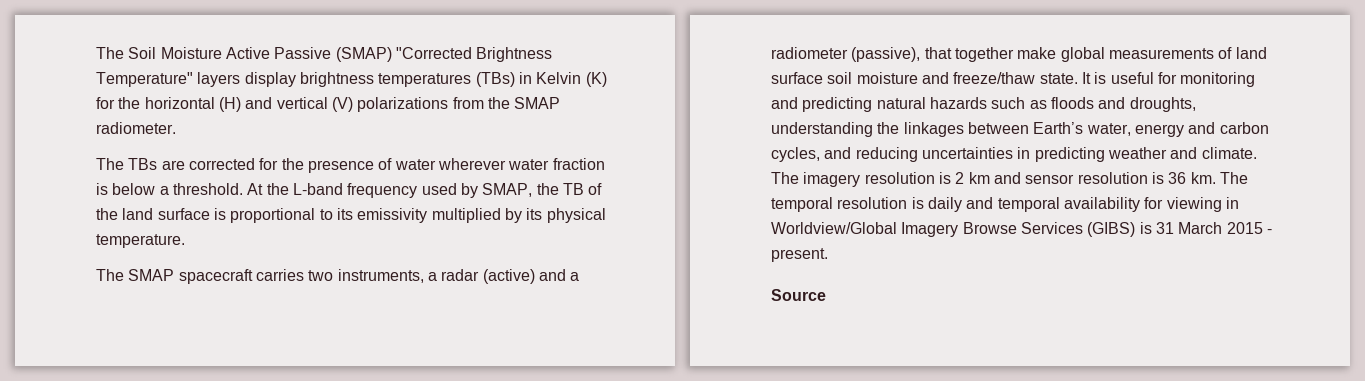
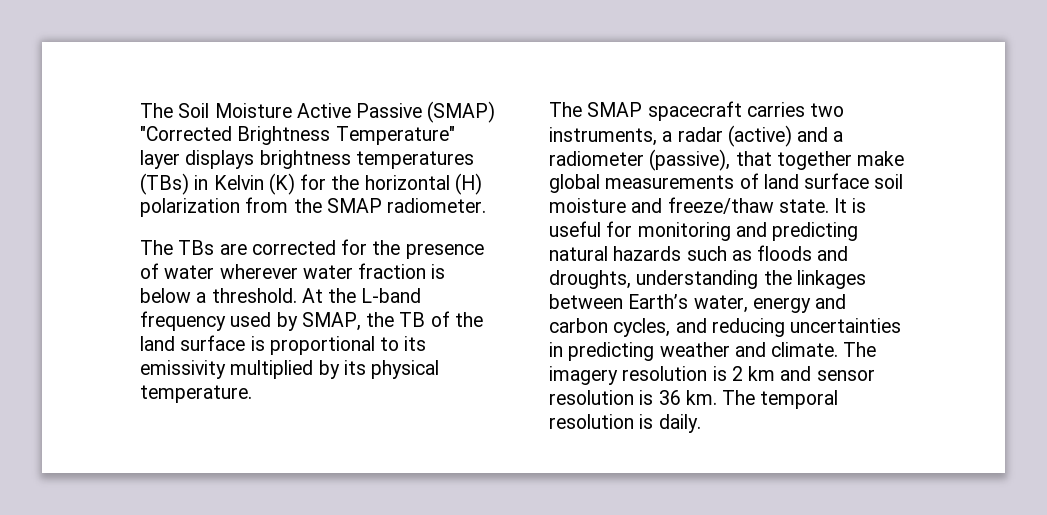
[197,72,296,87] layers display -> [140,150,255,169] layer displays
[245,97,449,112] and vertical (V) polarizations -> [140,198,240,217] polarization
[927,197,1239,212] [771,222,1272,237] [771,248,828,262] [771,289,826,301] daily and temporal availability for viewing in Worldview/Global Imagery Browse Services (GIBS) is 31 March 2015 - present. // Source -> [658,414,701,433] daily.

